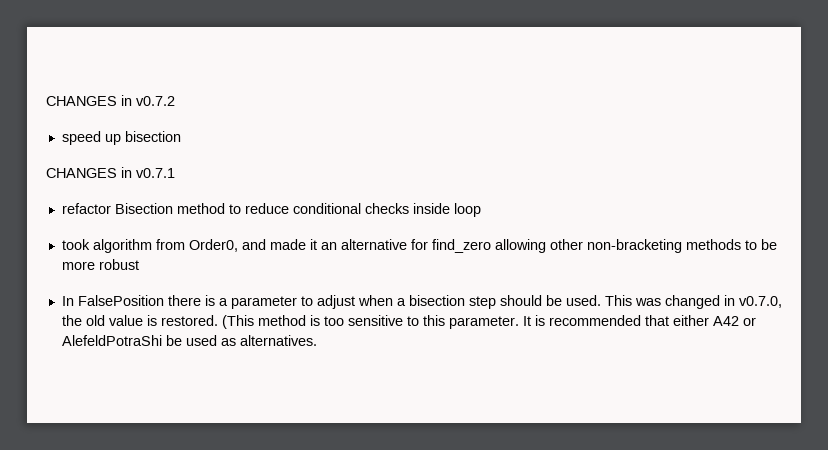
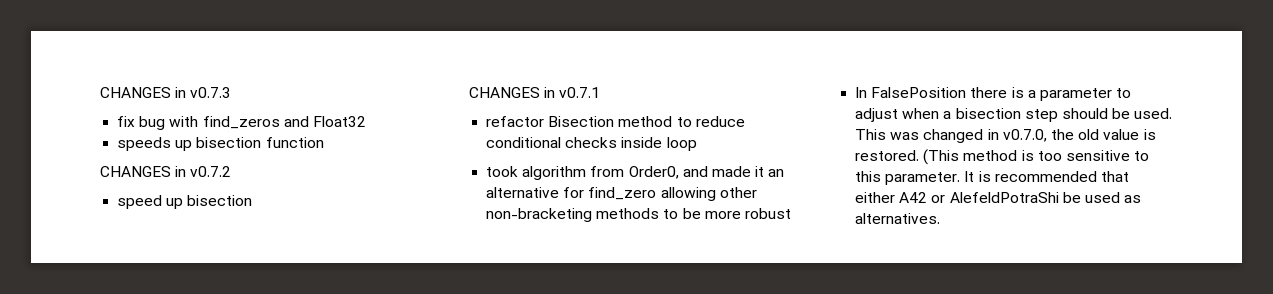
[46,95,132,106] CHANGES in -> [100,87,232,98] [117,116,366,130] [117,137,324,151] [100,166,187,177] CHANGES in v0.7.3 // fix bug with find_zeros and Float32 // speeds up bisection function // CHANGES in

